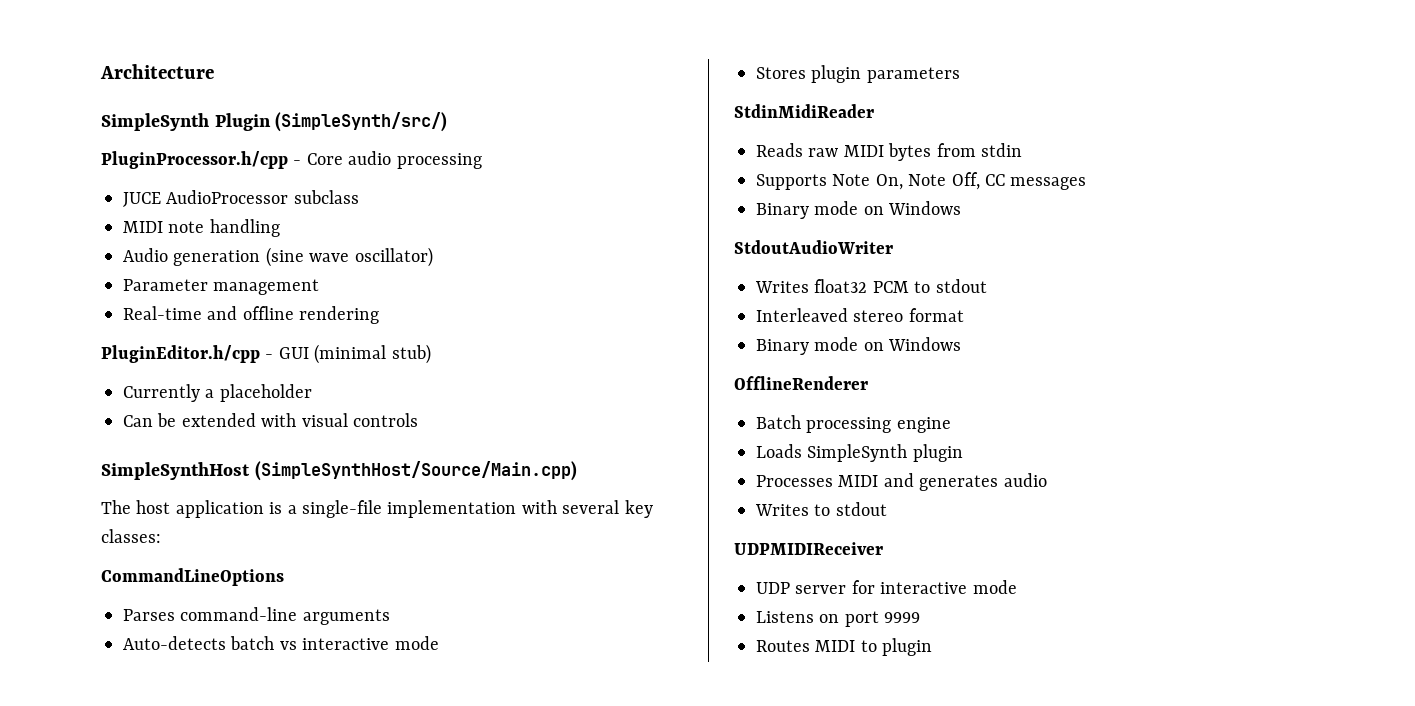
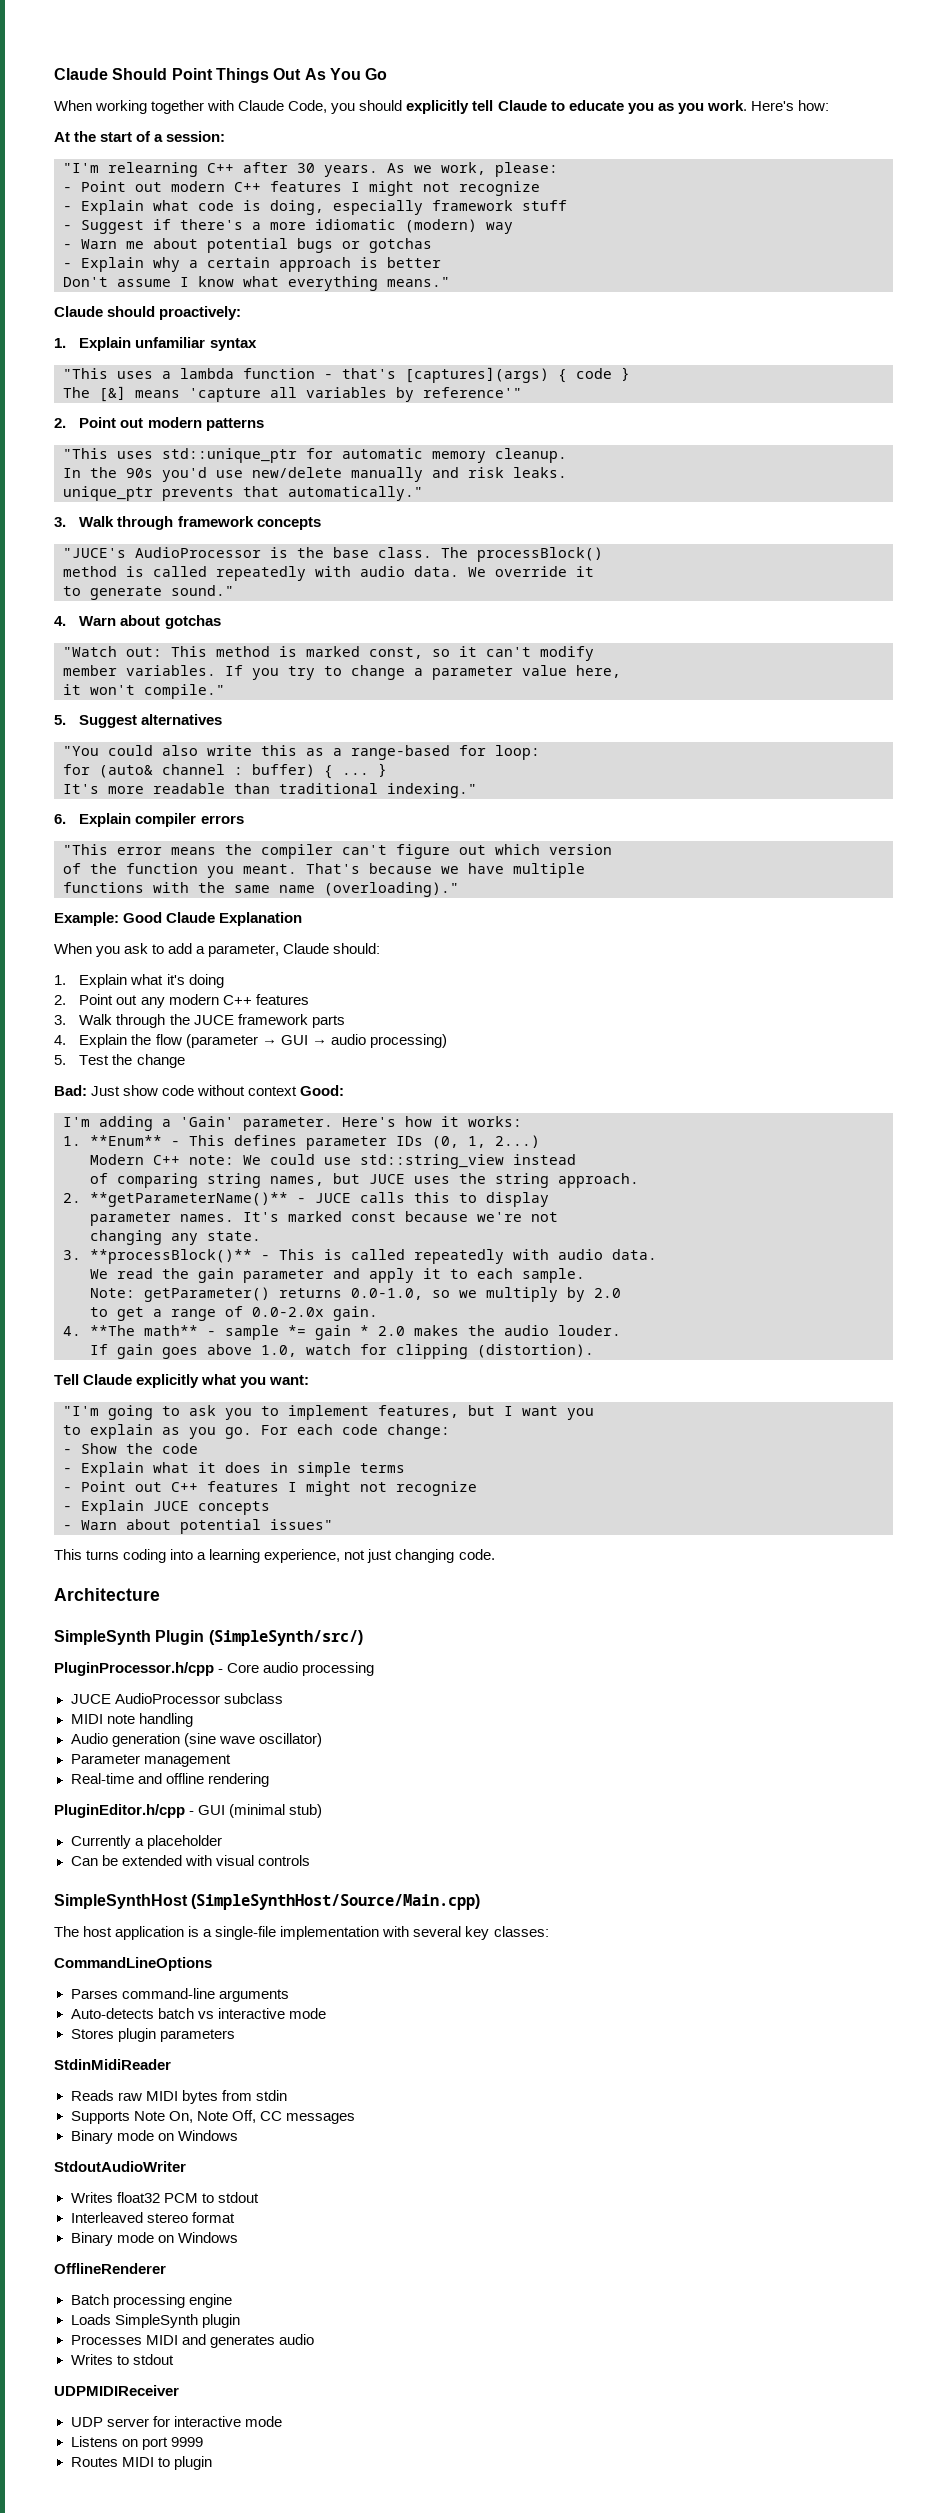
(100, 71) none -> [54,68,388,83] [54,100,829,114] [54,131,226,142] [63,162,558,177] [63,181,540,196] [63,200,567,215] [63,219,513,234] [63,238,432,253] [63,257,441,272] [63,276,450,291] [54,306,242,320] [54,337,257,351] [63,367,630,383] [63,386,522,402] [54,417,264,431] [63,448,567,463] [63,467,567,482] [63,486,423,501] [54,516,321,530] [63,547,603,562] [63,566,594,581] [63,585,234,600] [54,615,221,629] [63,646,594,661] [63,665,621,680] [63,684,225,699] [54,714,223,728] [63,745,540,760] [63,763,387,779] [63,783,477,798] [54,813,244,827] [63,844,612,859] [63,863,585,878] [63,882,459,897] [54,912,303,926] [54,943,381,957] [54,974,224,988] [54,994,309,1008] [54,1014,345,1028] [54,1034,447,1048] [54,1054,185,1068] [54,1085,345,1096] [63,1116,522,1131] [63,1135,540,1150] [90,1154,576,1169] [90,1173,639,1188] [63,1192,549,1207] [90,1211,558,1226] [90,1230,261,1245] [63,1249,657,1264] [90,1268,585,1283] [90,1287,621,1302] [90,1306,378,1321] [63,1325,621,1340] [90,1344,594,1359] [54,1374,310,1388] [63,1405,594,1420] [63,1424,450,1439] [63,1443,198,1454] [63,1462,405,1477] [63,1481,477,1496] [63,1500,270,1515] [63,1519,333,1534] [54,1549,495,1563] Claude Should Point Things Out As You Go // When working together with Claude Code, you should explicitly tell Claude to educate you as you work. Here's how: // At the start of a session: // "I'm relearning C++ after 30 years. As we work, please: // - Point out modern C++ features I might not recognize // - Explain what code is doing, especially framework stuff // - Suggest if there's a more idiomatic (modern) way // - Warn me about potential bugs or gotchas // - Explain why a certain approach is better // Don't assume I know what everything means." // Claude should proactively: // 1. Explain unfamiliar syntax // "This uses a lambda function - that's [captures](args) { code } // The [&] means 'capture all variables by reference'" // 2. Point out modern patterns // "This uses std::unique_ptr for automatic memory cleanup. // In the 90s you'd use new/delete manually and risk leaks. // unique_ptr prevents that automatically." // 3. Walk through framework concepts // "JUCE's AudioProcessor is the base class. The processBlock() // method is called repeatedly with audio data. We override it // to generate sound." // 4. Warn about gotchas // "Watch out: This method is marked const, so it can't modify // member variables. If you try to change a parameter value here, // it won't compile." // 5. Suggest alternatives // "You could also write this as a range-based for loop: // for (auto& channel : buffer) { ... } // It's more readable than traditional indexing." // 6. Explain compiler errors // "This error means the compiler can't figure out which version // of the function you meant. That's because we have multiple // functions with the same name (overloading)." // Example: Good Claude Explanation // When you ask to add a parameter, Claude should: // 1. Explain what it's doing // 2. Point out any modern C++ features // 3. Walk through the JUCE framework parts // 4. Explain the flow (parameter → GUI → audio processing) // 5. Test the change // Bad: Just show code without context Good: // I'm adding a 'Gain' parameter. Here's how it works: // 1. **Enum** - This defines parameter IDs (0, 1, 2...) // Modern C++ note: We could use std::string_view instead // of comparing string names, but JUCE uses the string approach. // 2. **getParameterName()** - JUCE calls this to display // parameter names. It's marked const because we're not // changing any state. // 3. **processBlock()** - This is called repeatedly with audio data. // We read the gain parameter and apply it to each sample. // Note: getParameter() returns 0.0-1.0, so we multiply by 2.0 // to get a range of 0.0-2.0x gain. // 4. **The math** - sample *= gain * 2.0 makes the audio louder. // If gain goes above 1.0, watch for clipping (distortion). // Tell Claude explicitly what you want: // "I'm going to ask you to implement features, but I want you // to explain as you go. For each code change: // - Show the code // - Explain what it does in simple terms // - Point out C++ features I might not recognize // - Explain JUCE concepts // - Warn about potential issues" // This turns coding into a learning experience, not just changing code. //

